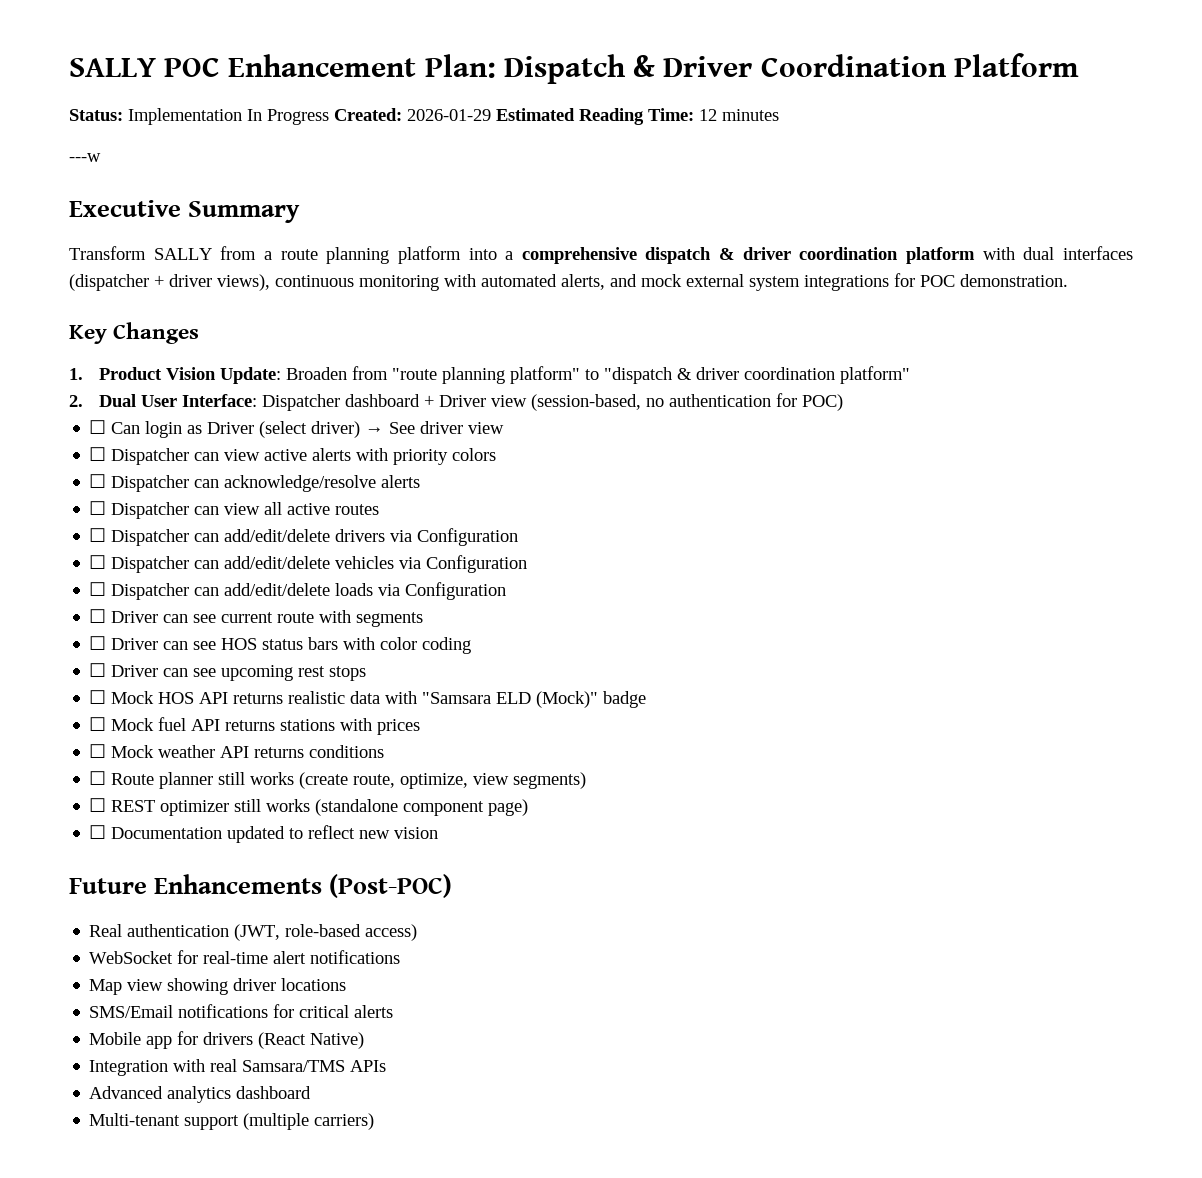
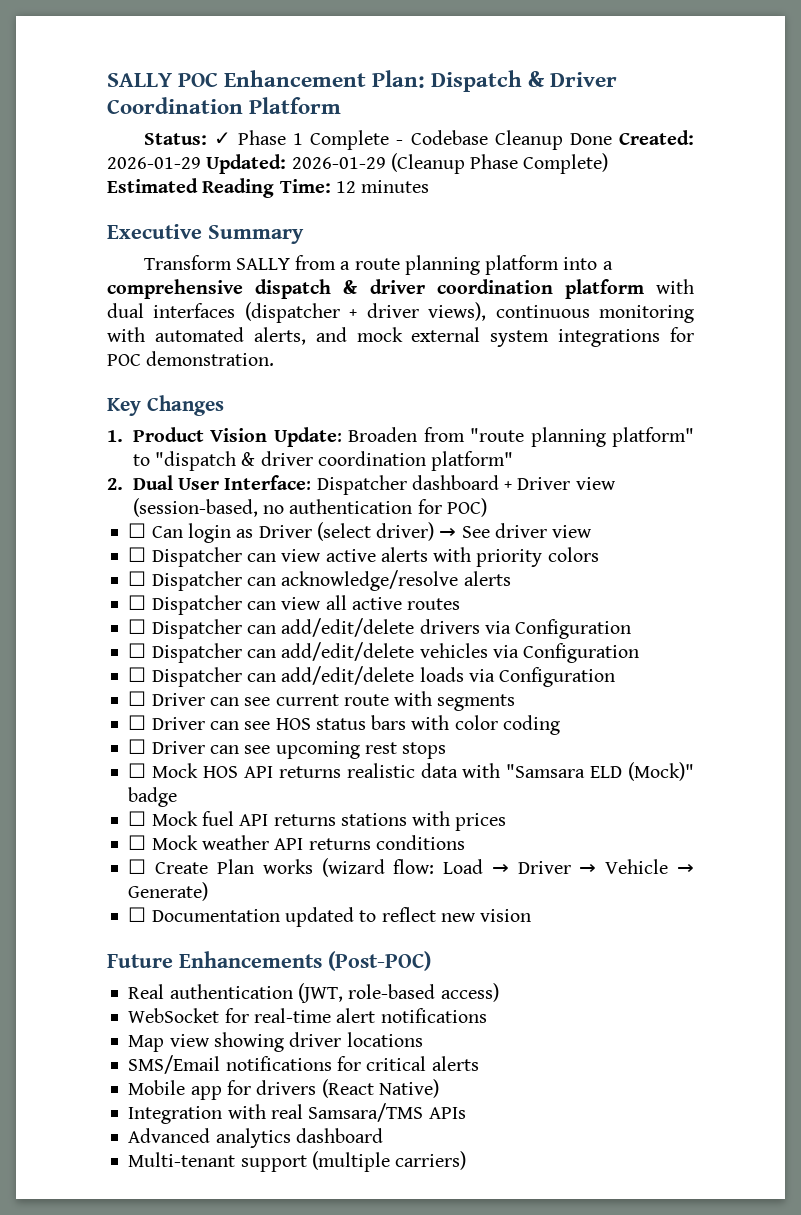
[128,108,491,125] Implementation In Progress Created: 2026-01-29 -> [213,130,695,150] [107,153,609,174] ✓ Phase 1 Complete - Codebase Cleanup Done Created: 2026-01-29 Updated: 2026-01-29 (Cleanup Phase Complete)
[69,153,101,162] // ---w -> (430, 186) none
[111,772,587,789] [89,798,529,816] Route planner still works (create route, optimize, view segments) // ☐ REST optimizer still works (standalone component page) -> [155,858,694,877] [128,882,209,901] Create Plan works (wizard flow: Load → Driver → Vehicle → Generate)

